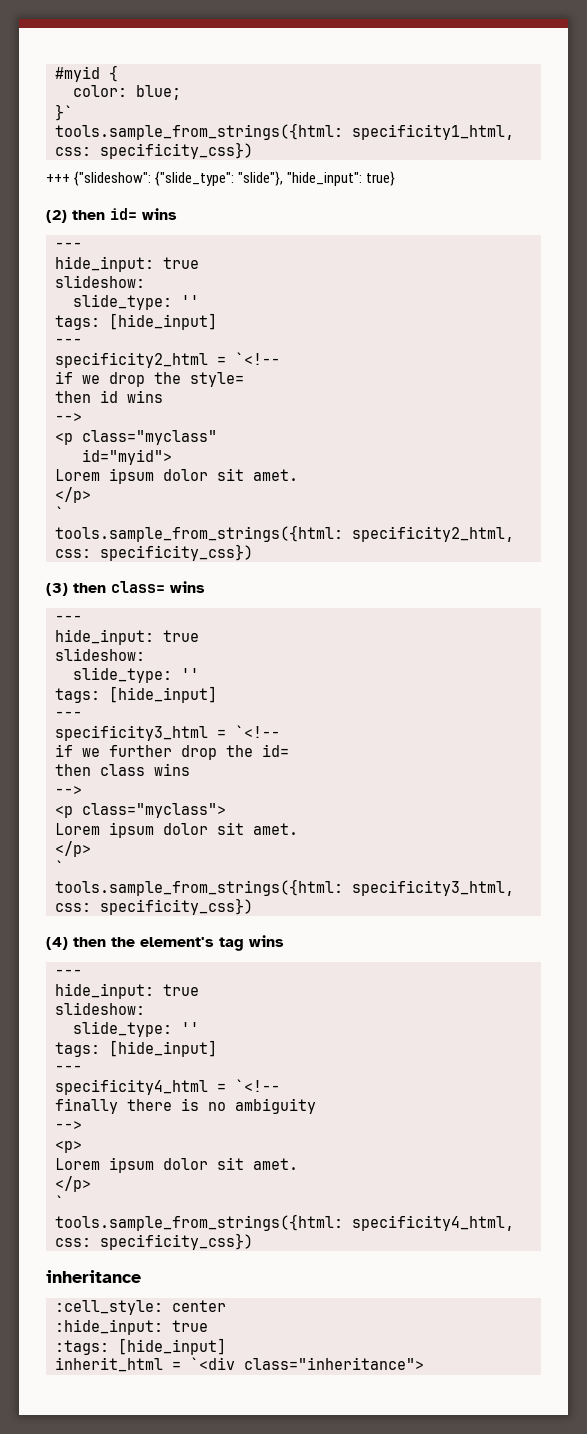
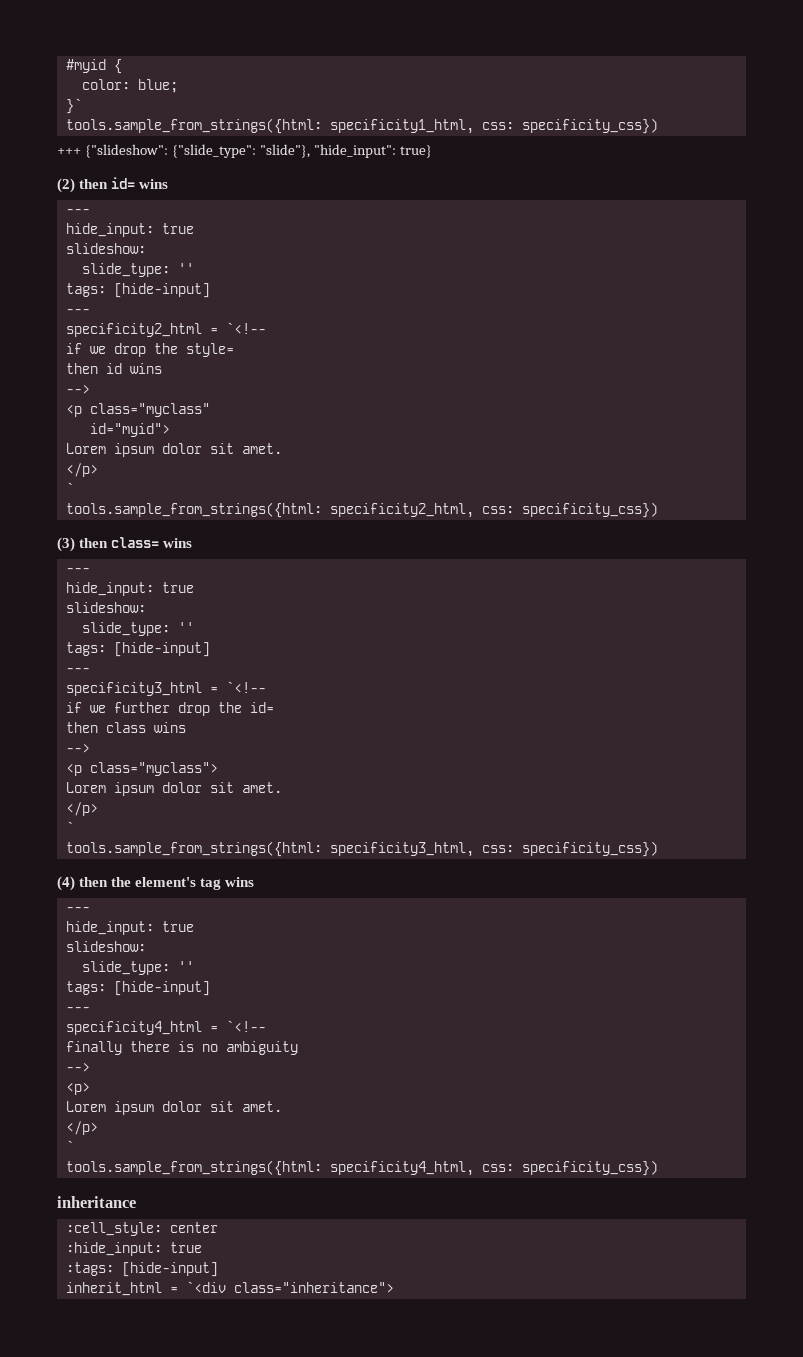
[109,313,217,330] [hide_input] -> [113,283,210,298] [hide-input]
[109,686,217,703] [hide_input] -> [113,642,210,657] [hide-input]
[109,1040,217,1057] [hide_input] -> [113,981,210,996] [hide-input]
[118,1338,226,1355] [hide_input] -> [121,1262,218,1277] [hide-input]

